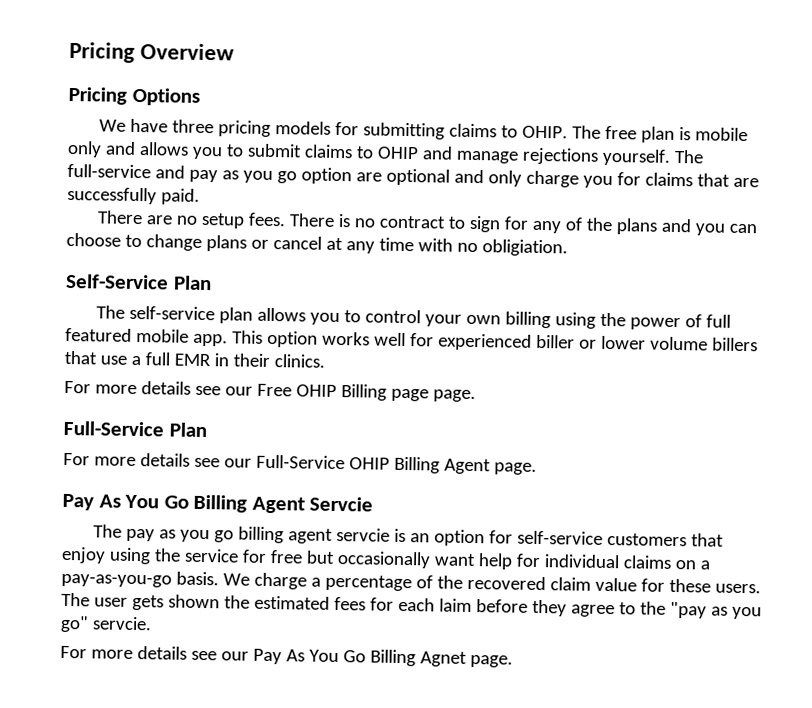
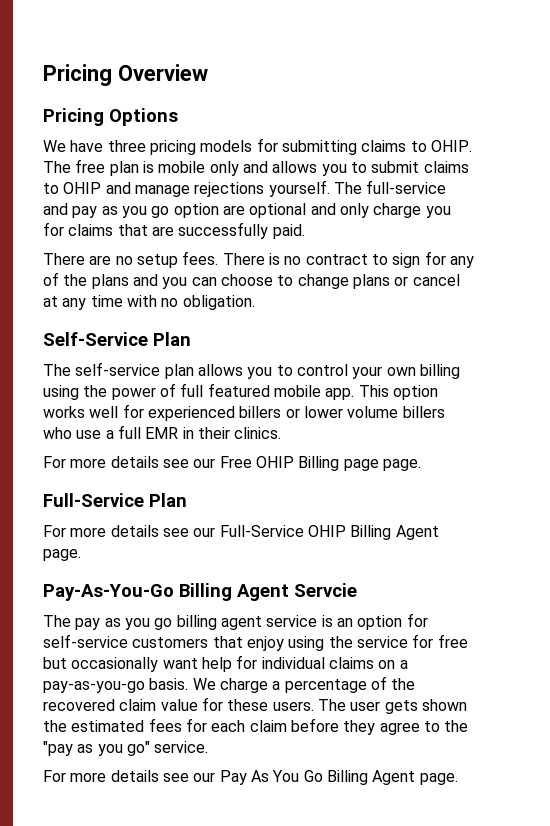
[481,239,568,257] obligiation. -> [182,295,255,310] obligation.
[535,334,575,349] biller -> [239,406,282,418] billers
[64,350,98,365] that -> [43,427,72,439] who
[62,493,189,511] Pay As You Go -> [43,584,174,601] Pay-As-You-Go
[336,527,391,542] servcie -> [266,615,318,627] service
[438,598,472,612] laim -> [249,720,287,732] claim
[91,616,152,631] servcie. -> [154,741,209,753] service.
[419,651,467,667] Agnet -> [372,770,416,785] Agent

